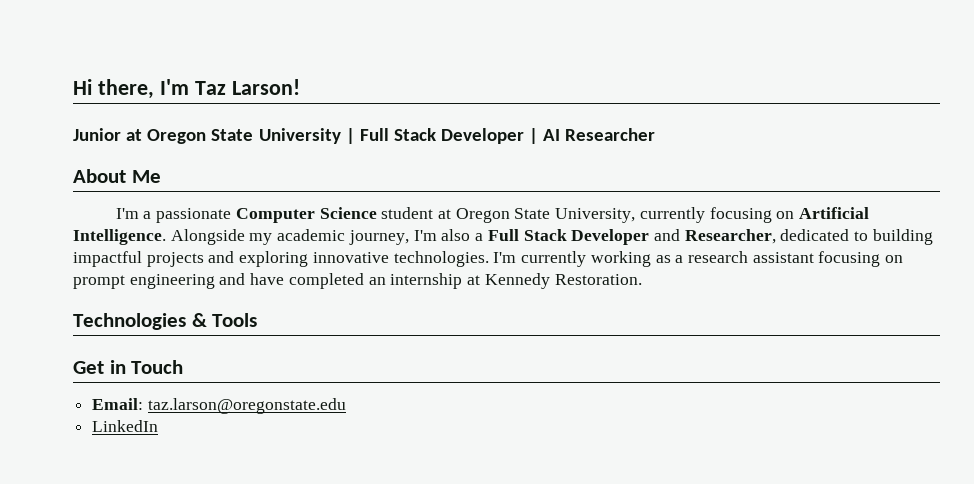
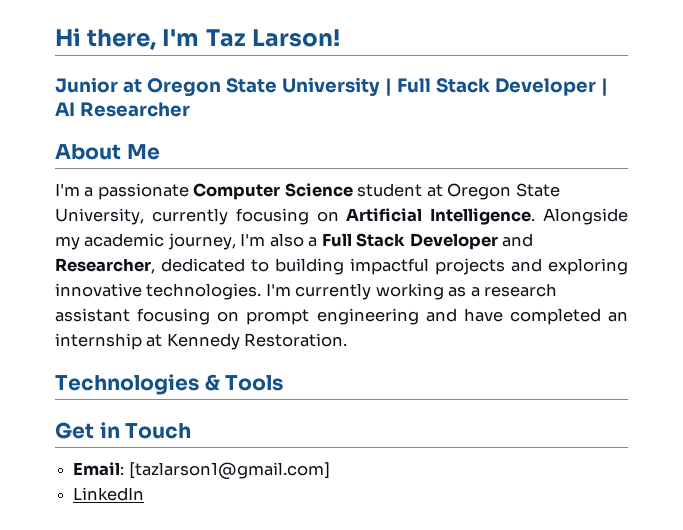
[147,398,346,414] taz.larson@oregonstate.edu -> [128,462,330,480] [tazlarson1@gmail.com]

